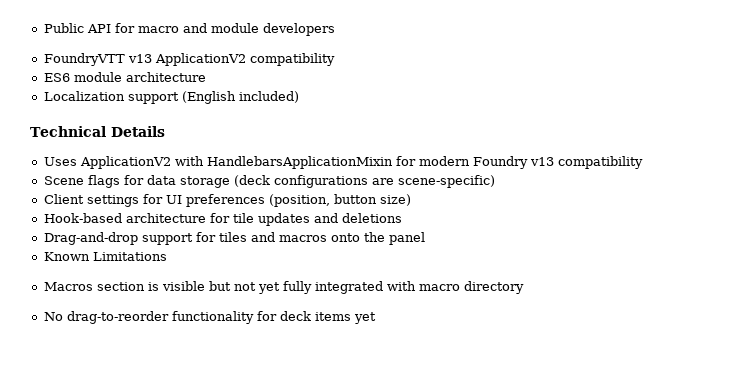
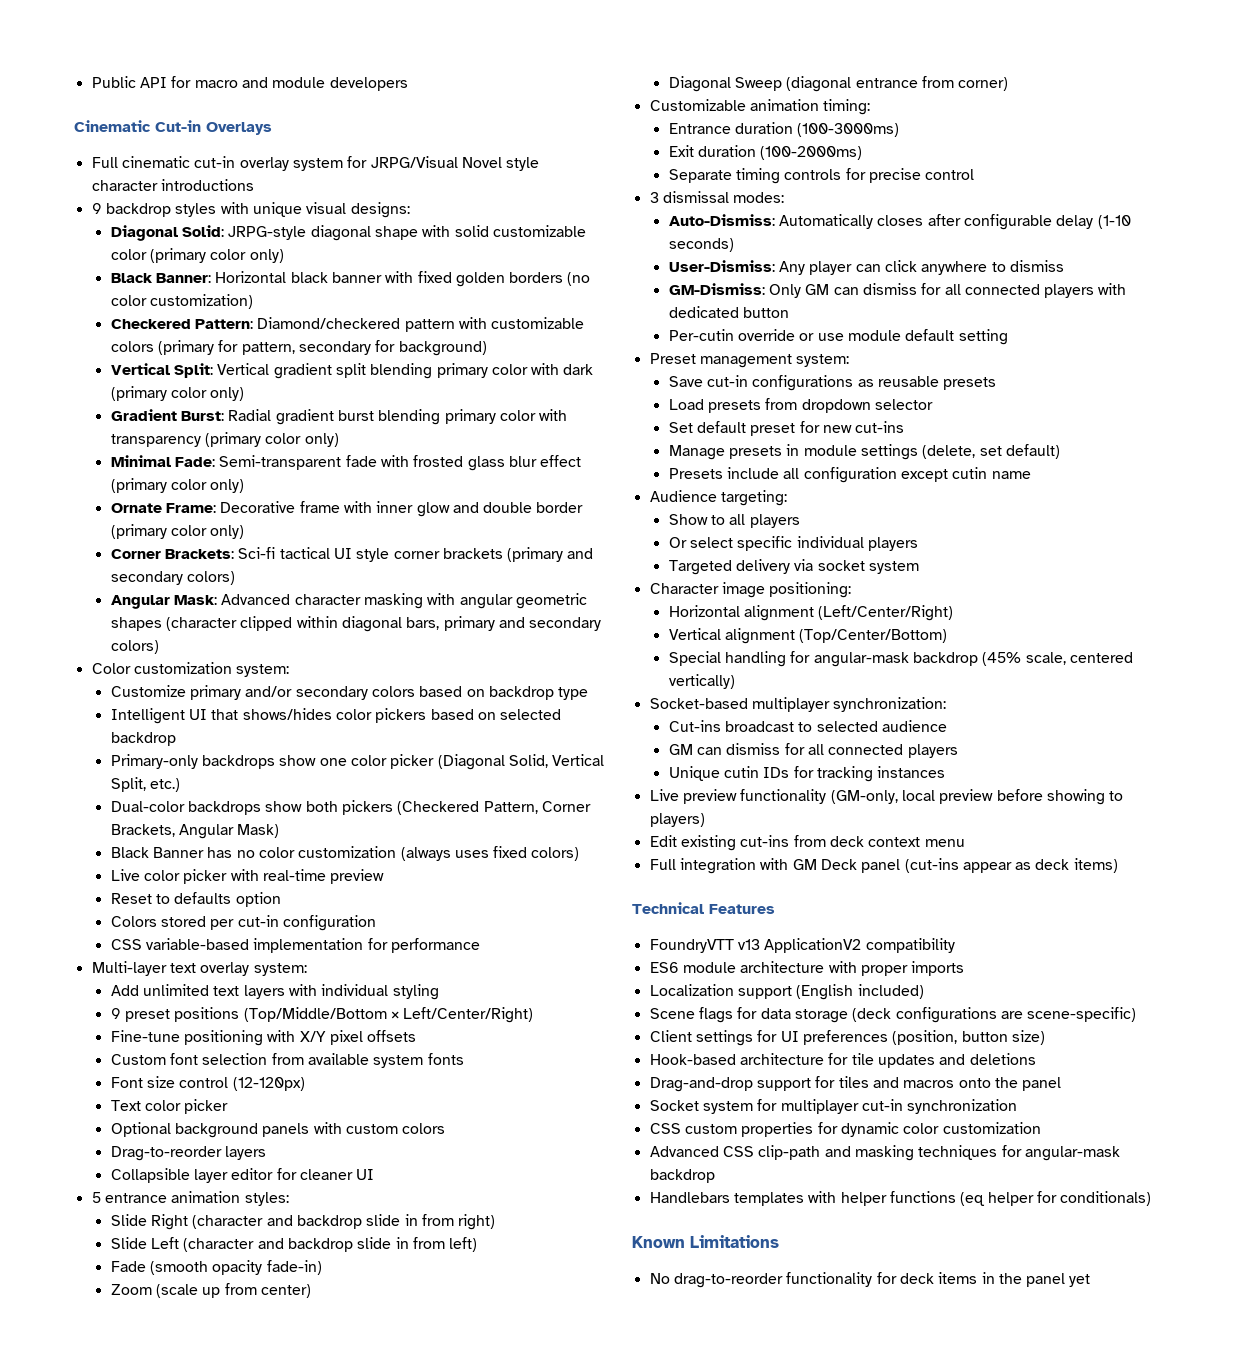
(335, 29) none -> [74,120,272,135] [91,156,540,171] [91,179,254,191] [91,202,410,218] [110,225,586,241] [110,248,284,263] [110,271,591,287] [110,294,253,309] [110,317,585,332] [110,340,487,356] [110,363,594,379] [110,386,245,401] [110,409,568,425] [110,432,339,447] [110,455,582,471] [110,478,245,493] [110,501,584,517] [110,524,245,539] [110,547,594,562] [110,571,235,585] [110,593,587,609] [110,616,602,632] [110,640,159,654] [91,662,290,677] [110,685,589,700] [110,708,562,724] [110,732,176,746] [110,754,605,770] [110,777,180,792] [110,800,591,815] [110,824,280,839] [110,846,580,861] [110,869,385,884] [110,892,281,907] [110,915,376,931] [110,938,480,953] [91,961,307,976] [110,984,439,1000] [110,1007,534,1023] [110,1030,417,1046] [110,1053,464,1068] [110,1076,305,1091] [110,1099,229,1114] [110,1122,446,1138] [110,1146,266,1161] [110,1168,375,1183] [91,1191,289,1206] [110,1214,496,1230] [110,1237,478,1252] [110,1260,322,1275] [110,1283,311,1298] [668,76,1009,92] [649,99,871,115] [668,122,900,137] [668,145,863,160] [668,168,975,184] [649,191,785,203] [668,214,1131,230] [668,238,734,252] [668,260,1064,275] [668,283,1127,298] [668,306,789,318] [668,329,1008,345] [649,353,850,368] [668,375,997,391] [668,398,933,413] [668,421,905,436] [668,444,1060,460] [668,467,1031,483] [649,490,787,506] [668,514,800,528] [668,536,918,551] [668,559,919,575] [649,582,852,598] [668,605,954,621] [668,628,948,644] [668,651,1133,667] [668,674,735,689] [649,697,947,712] [668,720,947,732] [668,743,958,758] [668,766,946,782] [649,789,1124,805] [649,813,705,827] [649,835,965,851] [649,858,1118,874] [632,902,775,914] // Cinematic Cut-in Overlays // Full cinematic cut-in overlay system for JRPG/Visual Novel style character introductions // 9 backdrop styles with unique visual designs: // Diagonal Solid: JRPG-style diagonal shape with solid customizable color (primary color only) // Black Banner: Horizontal black banner with fixed golden borders (no color customization) // Checkered Pattern: Diamond/checkered pattern with customizable colors (primary for pattern, secondary for background) // Vertical Split: Vertical gradient split blending primary color with dark (primary color only) // Gradient Burst: Radial gradient burst blending primary color with transparency (primary color only) // Minimal Fade: Semi-transparent fade with frosted glass blur effect (primary color only) // Ornate Frame: Decorative frame with inner glow and double border (primary color only) // Corner Brackets: Sci-fi tactical UI style corner brackets (primary and secondary colors) // Angular Mask: Advanced character masking with angular geometric shapes (character clipped within diagonal bars, primary and secondary colors) // Color customization system: // Customize primary and/or secondary colors based on backdrop type // Intelligent UI that shows/hides color pickers based on selected backdrop // Primary-only backdrops show one color picker (Diagonal Solid, Vertical Split, etc.) // Dual-color backdrops show both pickers (Checkered Pattern, Corner Brackets, Angular Mask) // Black Banner has no color customization (always uses fixed colors) // Live color picker with real-time preview // Reset to defaults option // Colors stored per cut-in configuration // CSS variable-based implementation for performance // Multi-layer text overlay system: // Add unlimited text layers with individual styling // 9 preset positions (Top/Middle/Bottom × Left/Center/Right) // Fine-tune positioning with X/Y pixel offsets // Custom font selection from available system fonts // Font size control (12-120px) // Text color picker // Optional background panels with custom colors // Drag-to-reorder layers // Collapsible layer editor for cleaner UI // 5 entrance animation styles: // Slide Right (character and backdrop slide in from right) // Slide Left (character and backdrop slide in from left) // Fade (smooth opacity fade-in) // Zoom (scale up from center) // Diagonal Sweep (diagonal entrance from corner) // Customizable animation timing: // Entrance duration (100-3000ms) // Exit duration (100-2000ms) // Separate timing controls for precise control // 3 dismissal modes: // Auto-Dismiss: Automatically closes after configurable delay (1-10 seconds) // User-Dismiss: Any player can click anywhere to dismiss // GM-Dismiss: Only GM can dismiss for all connected players with dedicated button // Per-cutin override or use module default setting // Preset management system: // Save cut-in configurations as reusable presets // Load presets from dropdown selector // Set default preset for new cut-ins // Manage presets in module settings (delete, set default) // Presets include all configuration except cutin name // Audience targeting: // Show to all players // Or select specific individual players // Targeted delivery via socket system // Character image positioning: // Horizontal alignment (Left/Center/Right) // Vertical alignment (Top/Center/Bottom) // Special handling for angular-mask backdrop (45% scale, centered vertically) // Socket-based multiplayer synchronization: // Cut-ins broadcast to selected audience // GM can dismiss for all connected players // Unique cutin IDs for tracking instances // Live preview functionality (GM-only, local preview before showing to players) // Edit existing cut-ins from deck context menu // Full integration with GM Deck panel (cut-ins appear as deck items) // Technical Features
(206, 77) none -> [828,961,965,976] with proper imports
[30,126,165,137] [43,156,643,169] // Technical Details // Uses ApplicationV2 with HandlebarsApplicationMixin for modern Foundry v13 compatibility -> (924, 991) none
[43,252,167,261] [43,281,524,294] Known Limitations // Macros section is visible but not yet fully integrated with macro directory -> [649,1099,1018,1114] [649,1122,1041,1137] [649,1145,1120,1161] [649,1169,715,1183] [649,1191,1152,1206] [632,1235,779,1248] Socket system for multiplayer cut-in synchronization // CSS custom properties for dynamic color customization // Advanced CSS clip-path and masking techniques for angular-mask backdrop // Handlebars templates with helper functions (eq helper for conditionals) // Known Limitations
(351, 316) none -> [981,1272,1066,1287] in the panel

